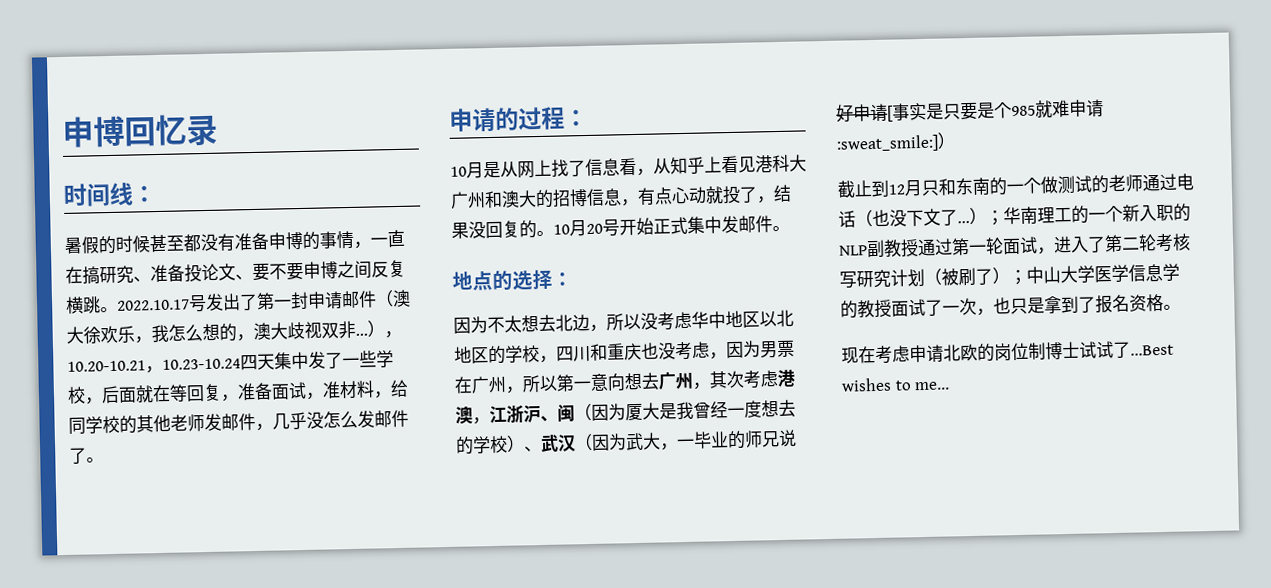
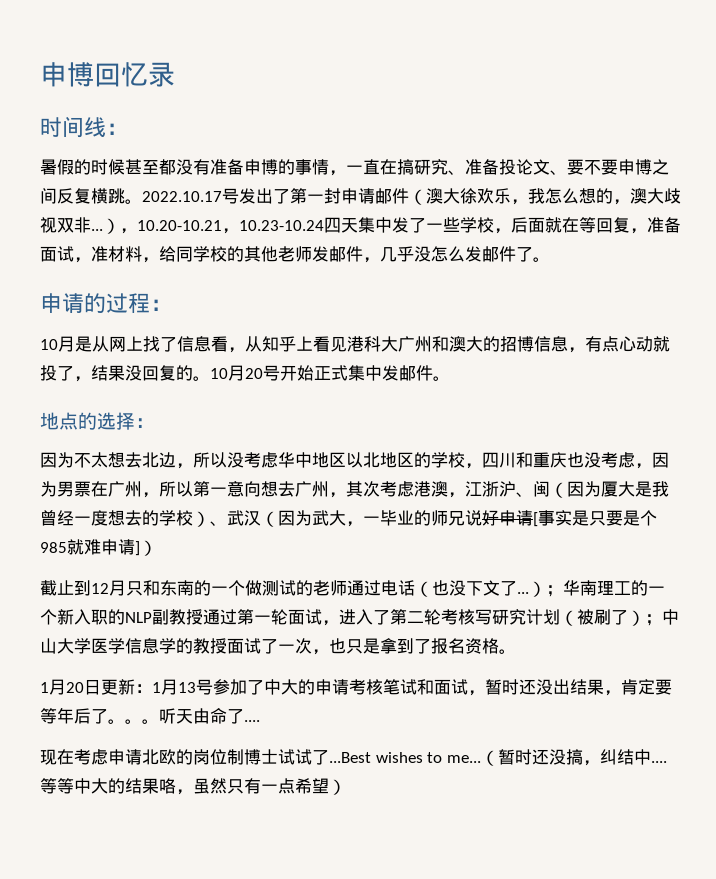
[836,134,939,153] :sweat_smile:] -> [135,541,140,556] ]
(1181, 307) none -> [40,679,672,696] [40,707,260,724] // 1月20日更新：1月13号参加了中大的申请考核笔试和面试，暂时还没出结果，肯定要等年后了。。。听天由命了....
(951, 386) none -> [480,749,667,766] [40,778,346,795] （暂时还没搞，纠结中....等等中大的结果咯，虽然只有一点希望）

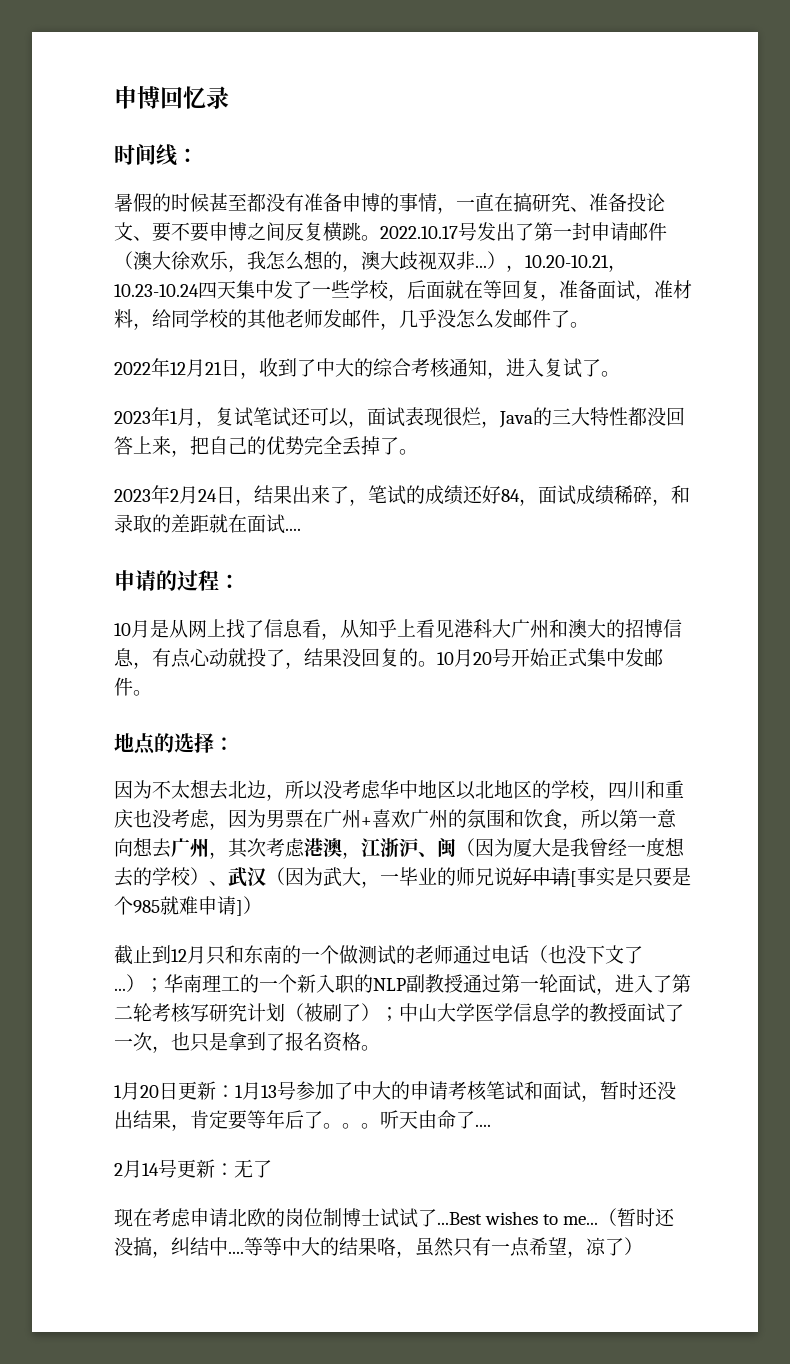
(550, 259) none -> [114,358,620,379] [114,407,685,428] [114,436,418,457] [114,485,690,506] [114,514,301,534] // 2022年12月21日，收到了中大的综合考核通知，进入复试了。 // 2023年1月，复试笔试还可以，面试表现很烂，Java的三大特性都没回答上来，把自己的优势完全丢掉了。 // 2023年2月24日，结果出来了，笔试的成绩还好84，面试成绩稀碎，和录取的差距就在面试....
(142, 489) none -> [361,809,562,829] +喜欢广州的氛围和饮食
(260, 721) none -> [114,1159,272,1178] // 2月14号更新：无了
(329, 786) none -> [567,1237,624,1258] ，凉了

